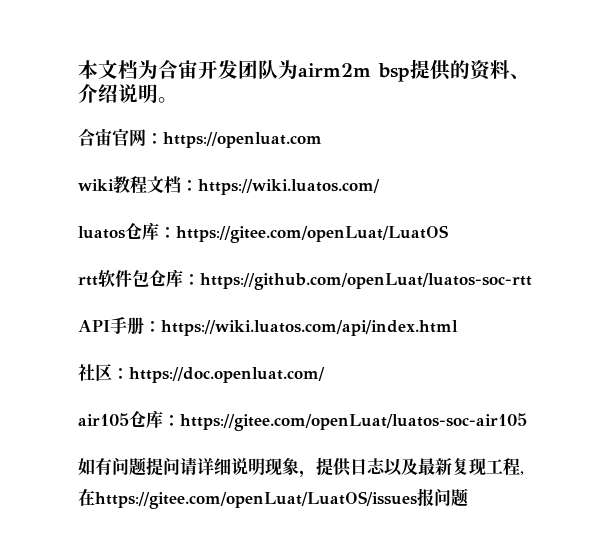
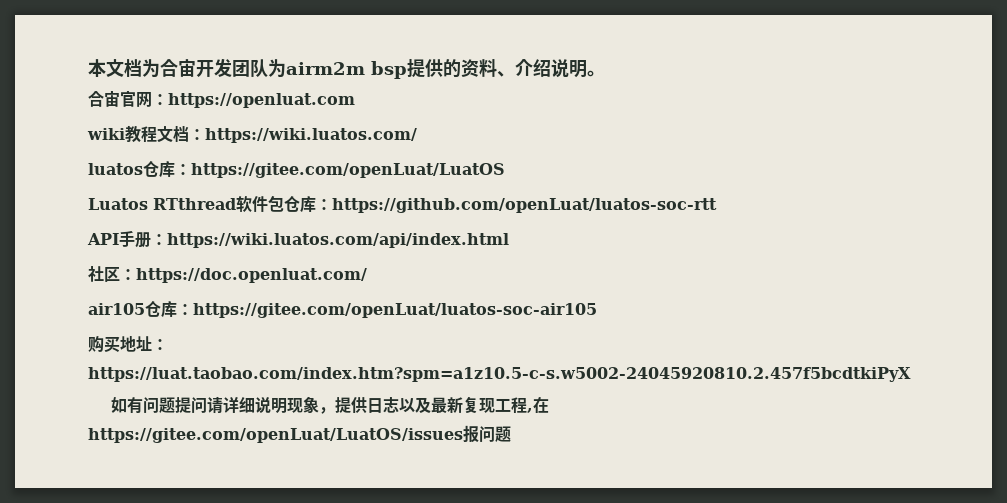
[78,276,98,286] rtt -> [88,198,236,210] Luatos RTthread
(527, 422) none -> [88,335,168,352] [88,367,911,382] // 购买地址：https://luat.taobao.com/index.htm?spm=a1z10.5-c-s.w5002-24045920810.2.457f5bcdtkiPyX

